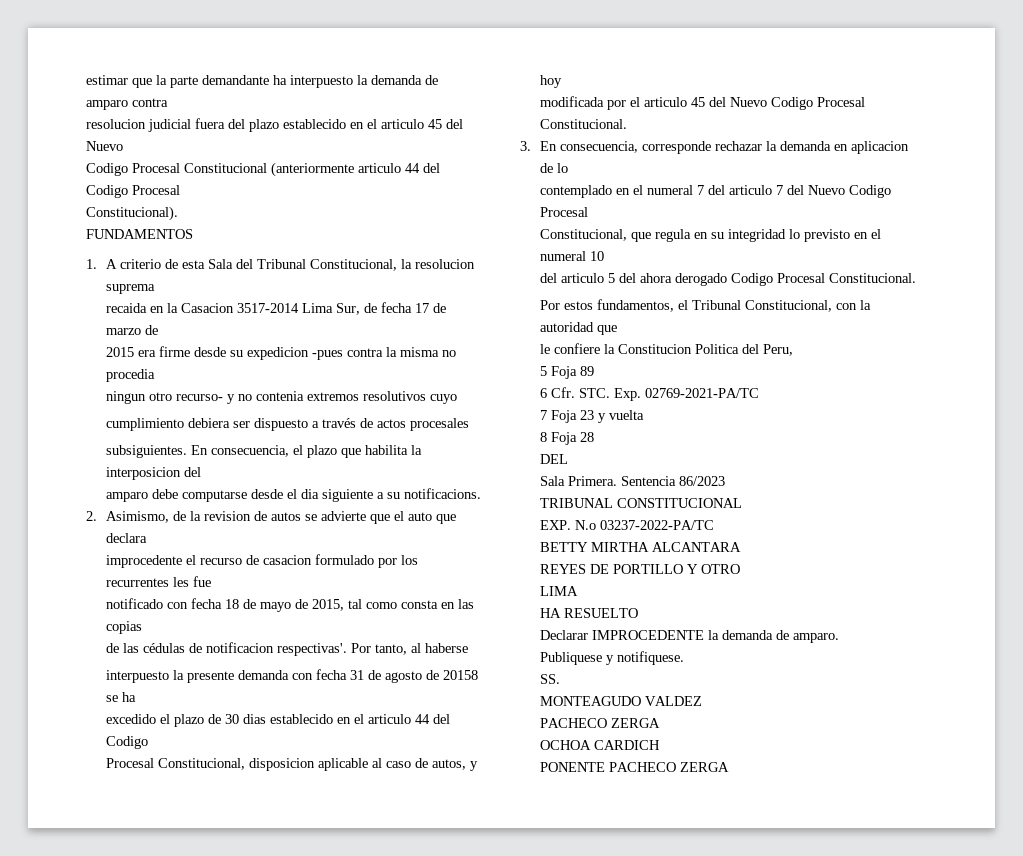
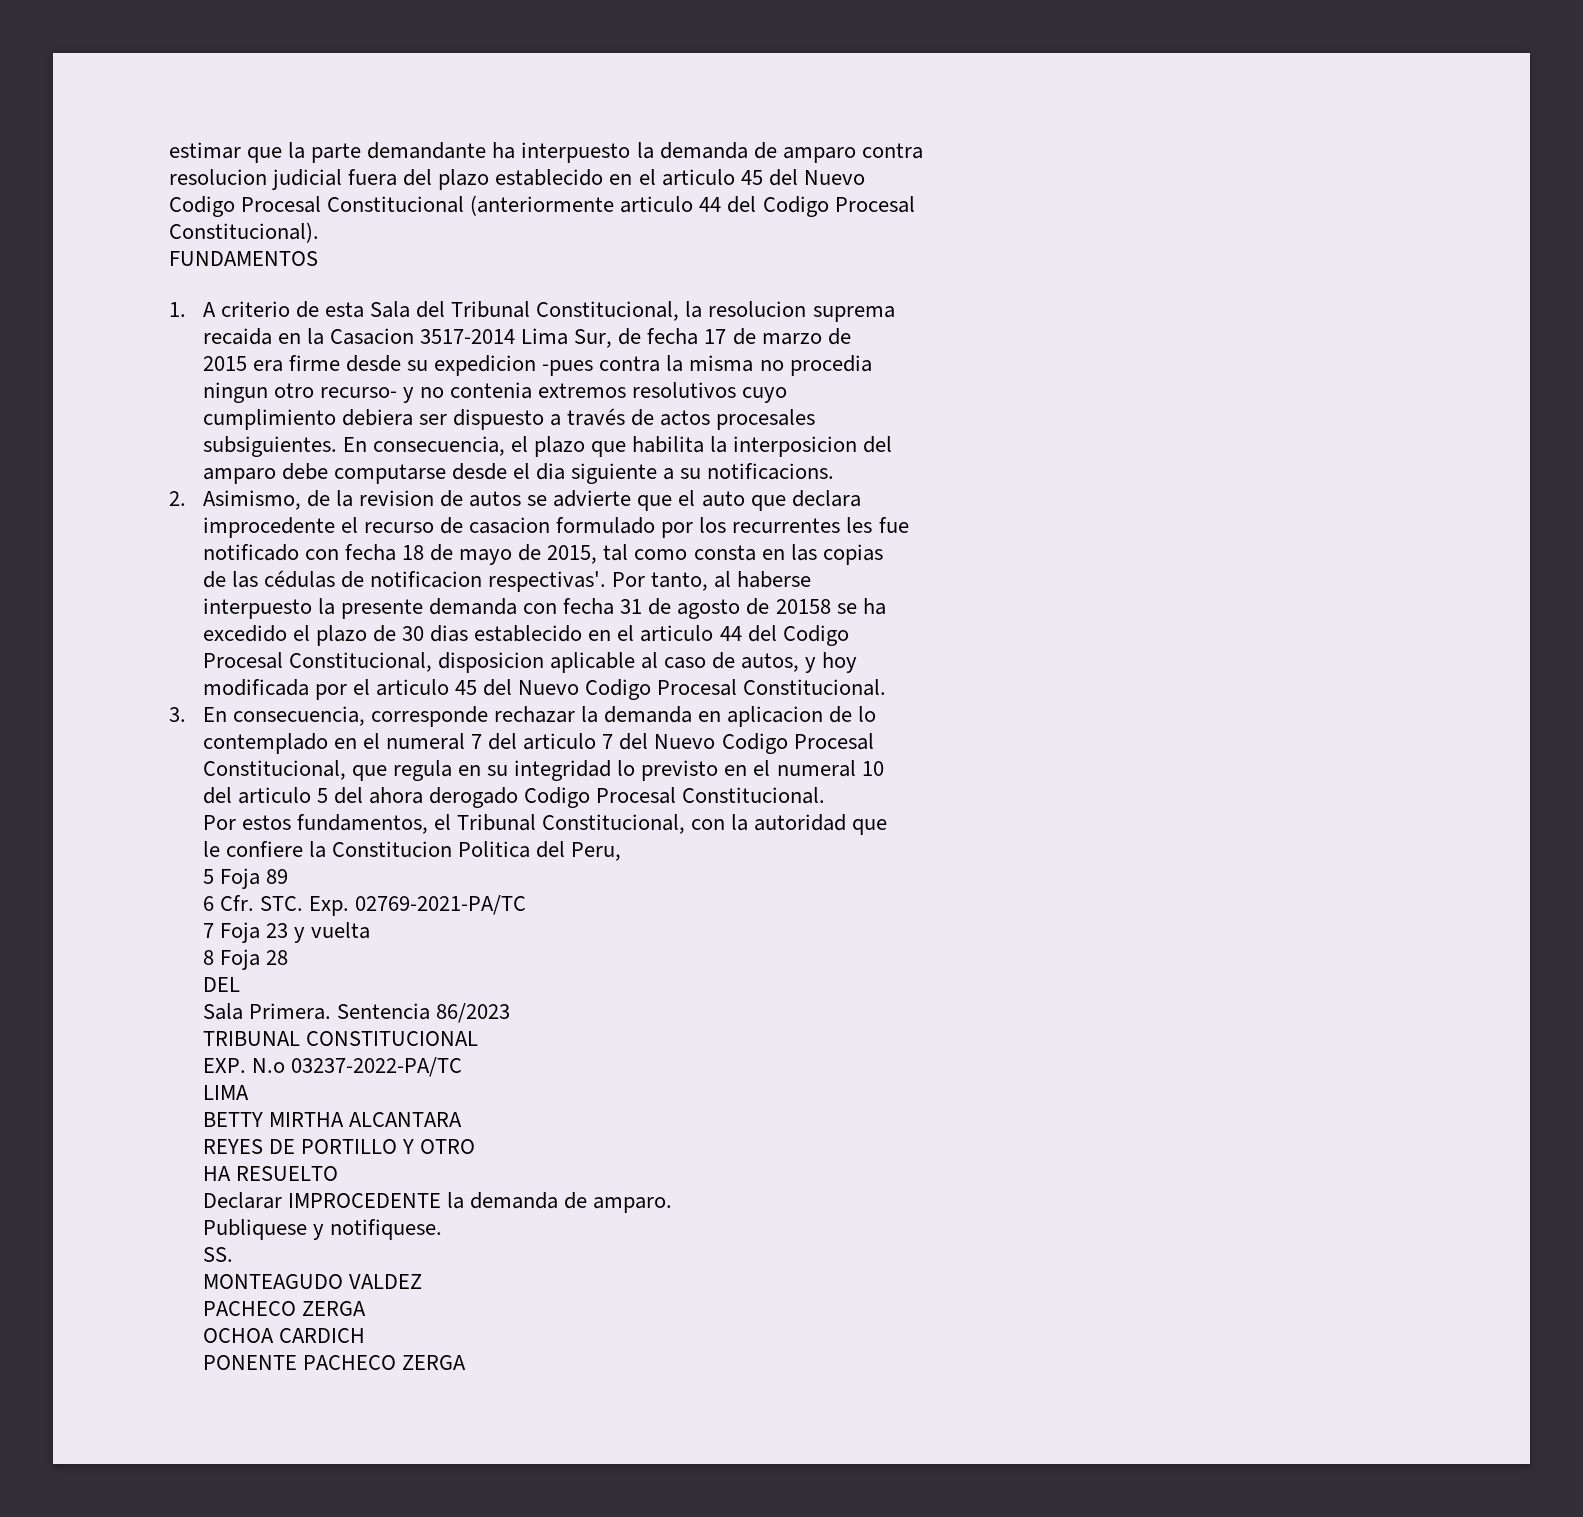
(714, 525) none -> [202,1085,249,1100] // LIMA
[539,586,578,596] // LIMA -> (476, 1146) none

